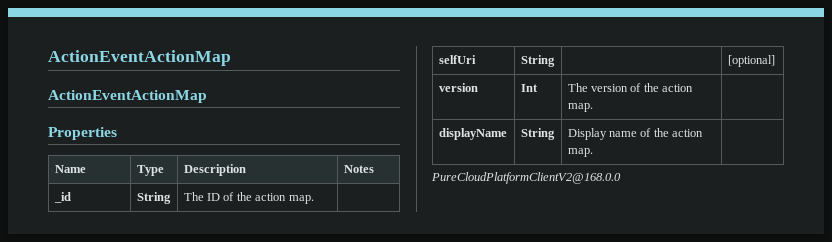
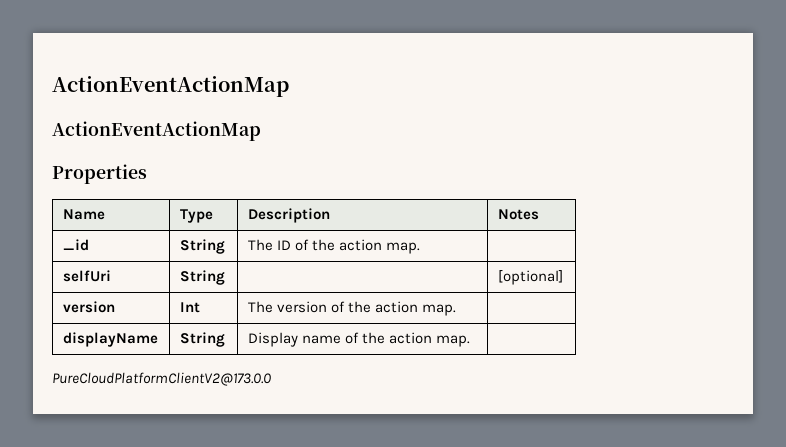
[431,172,621,184] PureCloudPlatformClientV2@168.0.0 -> [52,372,272,386] PureCloudPlatformClientV2@173.0.0

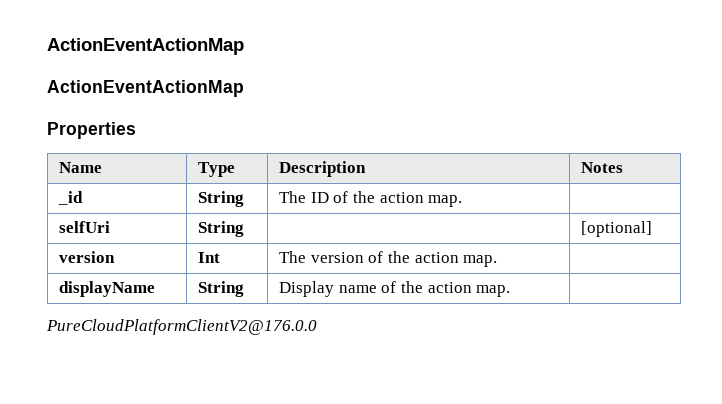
[52,372,272,386] PureCloudPlatformClientV2@173.0.0 -> [46,319,317,335] PureCloudPlatformClientV2@176.0.0

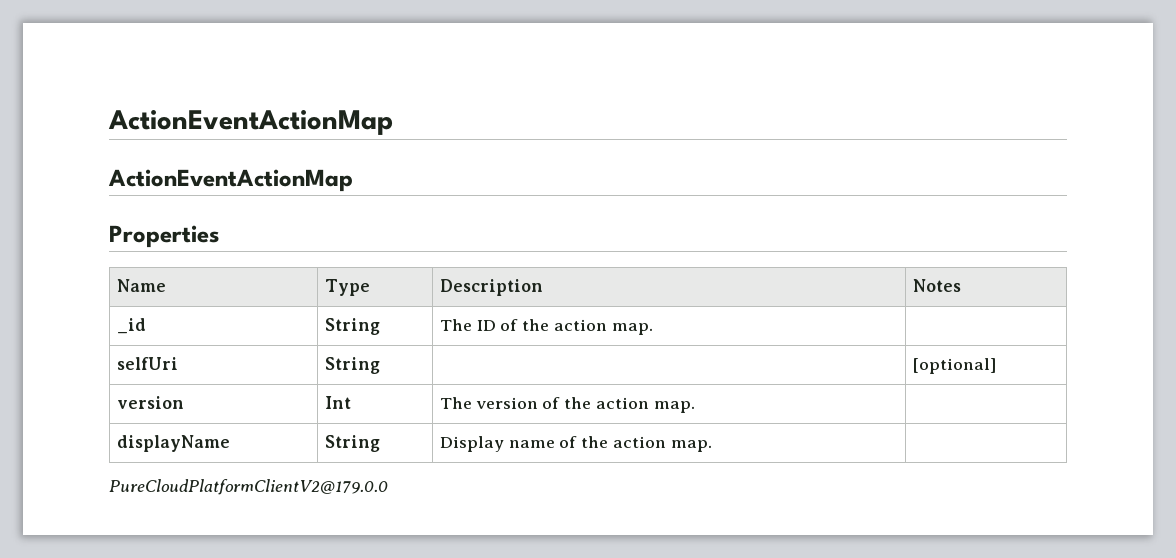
[46,319,317,335] PureCloudPlatformClientV2@176.0.0 -> [109,479,388,495] PureCloudPlatformClientV2@179.0.0

